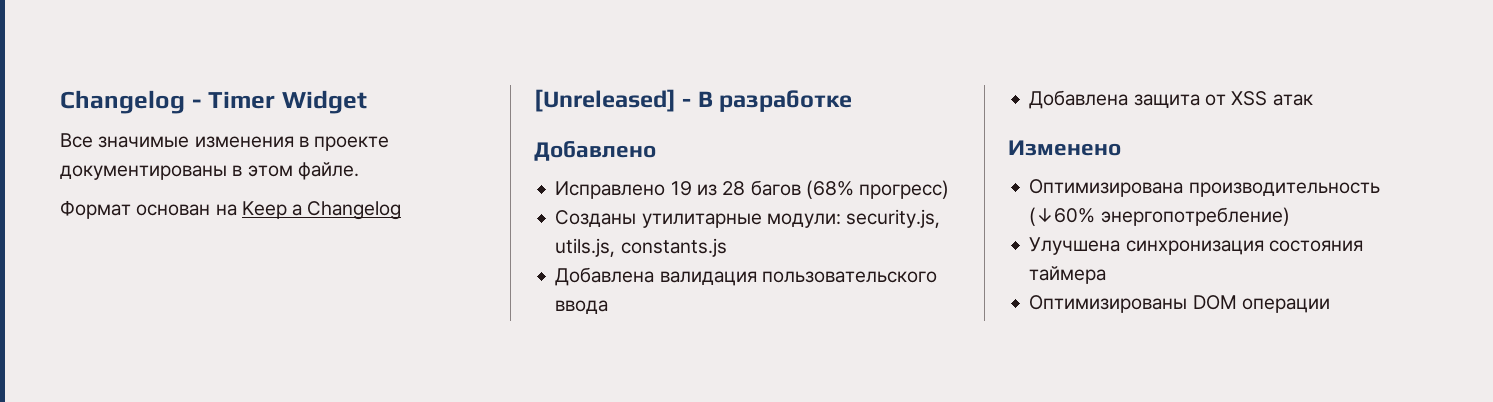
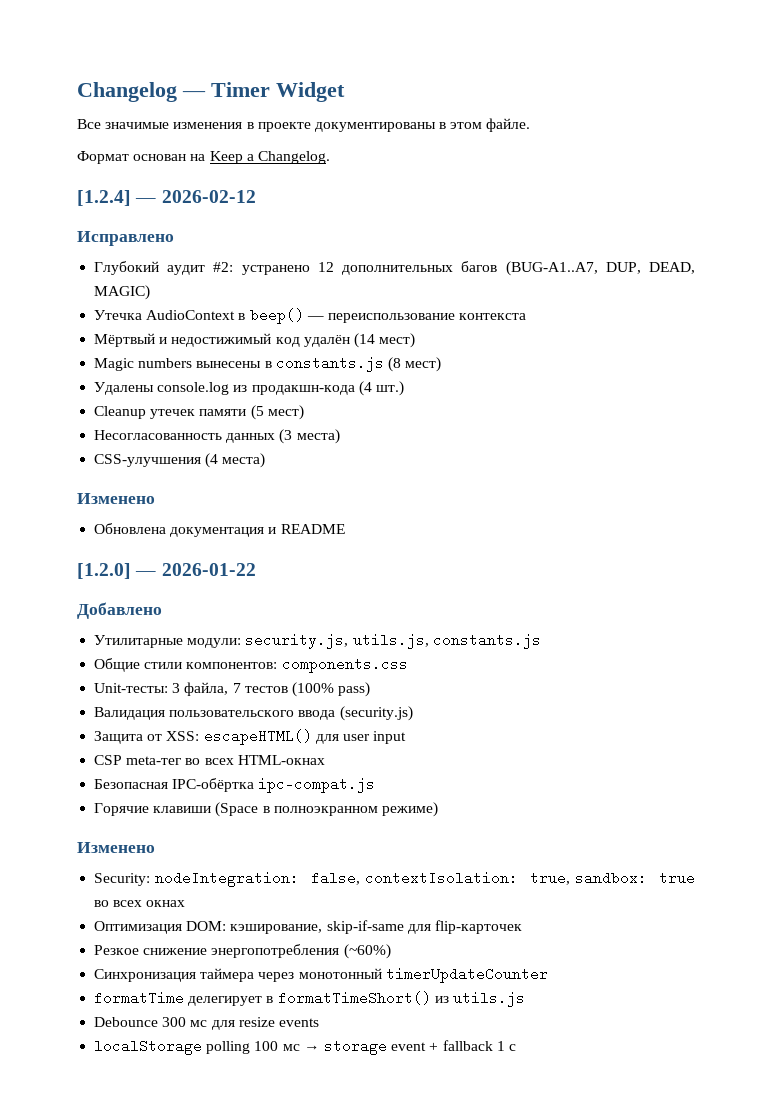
[60,90,202,114] Changelog - -> [77,82,206,102] Changelog —
[307,201,402,220] [534,89,853,112] [534,141,656,161] [555,180,950,199] [555,209,941,228] [555,238,727,257] [555,267,937,286] [555,300,609,314] [1029,90,1313,109] [1008,140,1121,156] [1029,179,1380,197] [1029,207,1290,226] [1029,237,1363,255] [1029,266,1107,284] [1029,295,1330,313] Changelog // [Unreleased] - В разработке // Добавлено // Исправлено 19 из 28 багов (68% прогресс) // Созданы утилитарные модули: security.js, utils.js, constants.js // Добавлена валидация пользовательского ввода // Добавлена защита от XSS атак // Изменено // Оптимизирована производительность (↓60% энергопотребление) // Улучшена синхронизация состояния таймера // Оптимизированы DOM операции -> [257,151,330,164] [77,190,256,206] [77,231,174,246] [94,261,696,276] [94,285,151,300] [94,308,527,324] [94,333,416,348] [94,356,442,372] [94,381,404,396] [94,405,304,420] [94,429,340,444] [94,453,266,468] [77,493,155,504] [94,523,345,537] [77,563,256,579] [77,602,162,619] [94,633,541,649] [94,657,408,673] [94,682,371,697] [94,706,413,721] [94,729,407,745] [94,755,325,765] [94,777,376,793] [94,802,438,817] [77,842,155,853] [94,871,695,887] [94,900,186,907] [94,920,522,934] [94,944,391,959] [94,967,548,983] [94,991,525,1007] [94,1017,319,1030] [94,1039,516,1055] Changelog. // [1.2.4] — 2026-02-12 // Исправлено // Глубокий аудит #2: устранено 12 дополнительных багов (BUG-A1..A7, DUP, DEAD, MAGIC) // Утечка AudioContext в beep() — переиспользование контекста // Мёртвый и недостижимый код удалён (14 мест) // Magic numbers вынесены в constants.js (8 мест) // Удалены console.log из продакшн-кода (4 шт.) // Cleanup утечек памяти (5 мест) // Несогласованность данных (3 места) // CSS-улучшения (4 места) // Изменено // Обновлена документация и README // [1.2.0] — 2026-01-22 // Добавлено // Утилитарные модули: security.js, utils.js, constants.js // Общие стили компонентов: components.css // Unit-тесты: 3 файла, 7 тестов (100% pass) // Валидация пользовательского ввода (security.js) // Защита от XSS: escapeHTML() для user input // CSP meta-тег во всех HTML-окнах // Безопасная IPC-обёртка ipc-compat.js // Горячие клавиши (Space в полноэкранном режиме) // Изменено // Security: nodeIntegration: false, contextIsolation: true, sandbox: true во всех окнах // Оптимизация DOM: кэширование, skip-if-same для flip-карточек // Резкое снижение энергопотребления (~60%) // Синхронизация таймера через монотонный timerUpdateCounter // formatTime делегирует в formatTimeShort() из utils.js // Debounce 300 мс для resize events // localStorage polling 100 мс → storage event + fallback 1 с

